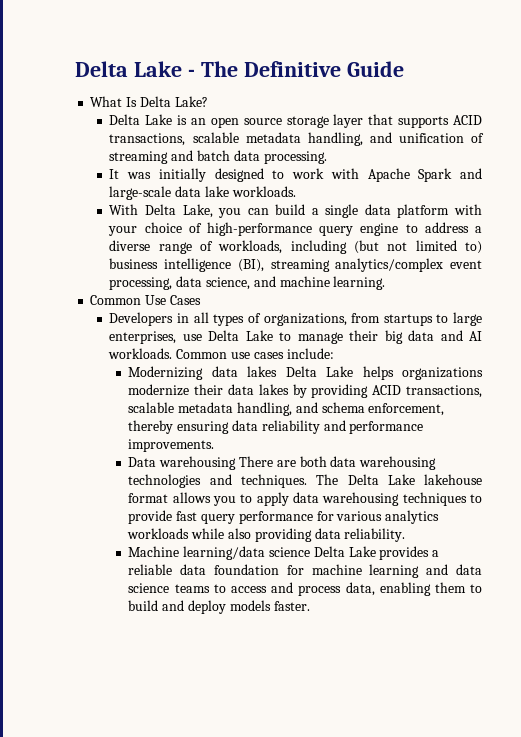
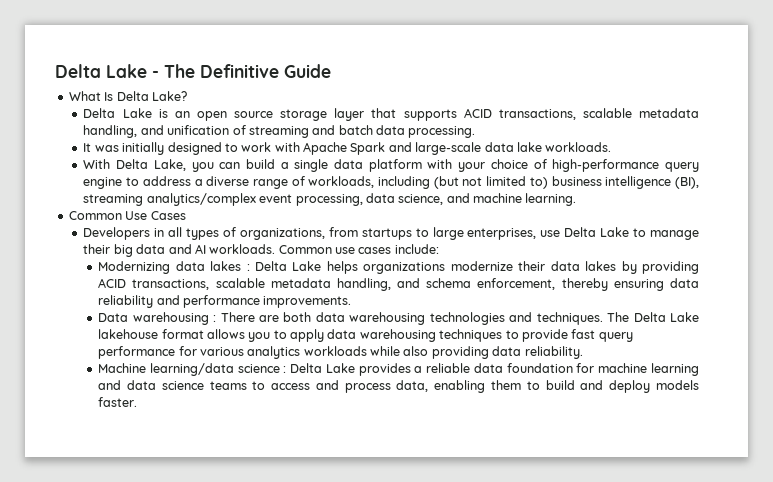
(278, 371) none -> [246,264,250,271] :
(237, 463) none -> [213,315,217,322] :
(311, 552) none -> [283,366,287,373] :

